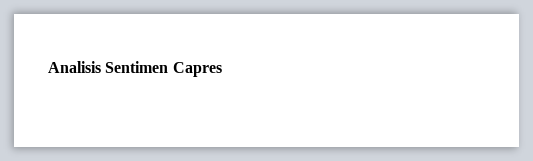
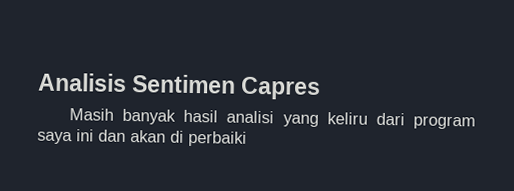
(222, 69) none -> [68,108,476,130] [37,129,247,147] // Masih banyak hasil analisi yang keliru dari program saya ini dan akan di perbaiki

